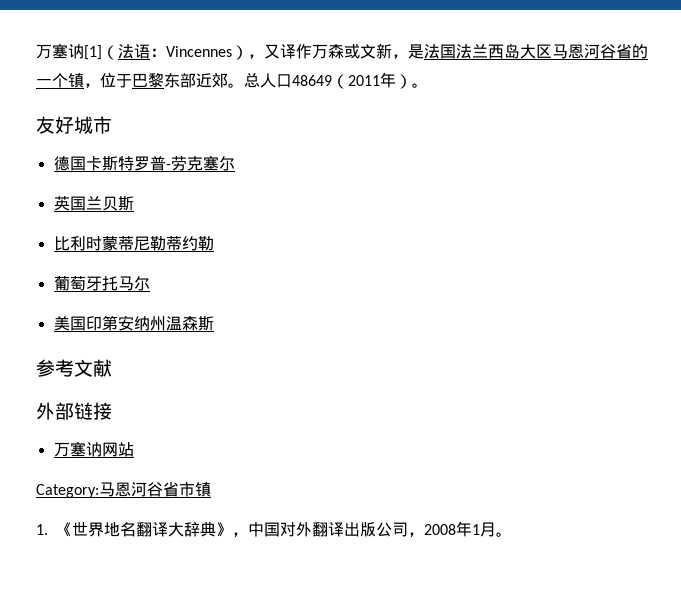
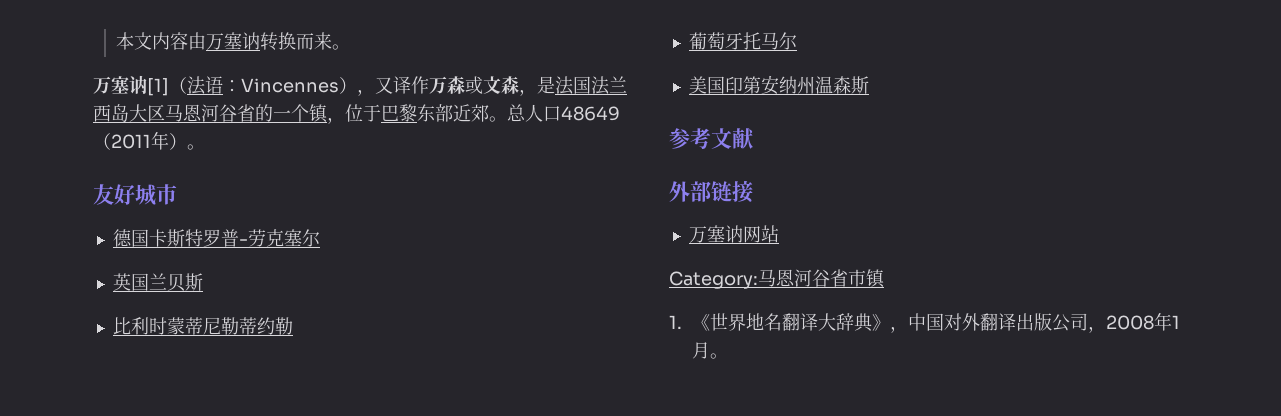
(36, 51) none -> [116,32,351,51] 本文内容由万塞讷转换而来。 //
[376,43,392,59] 新 -> [501,76,519,94] 森

